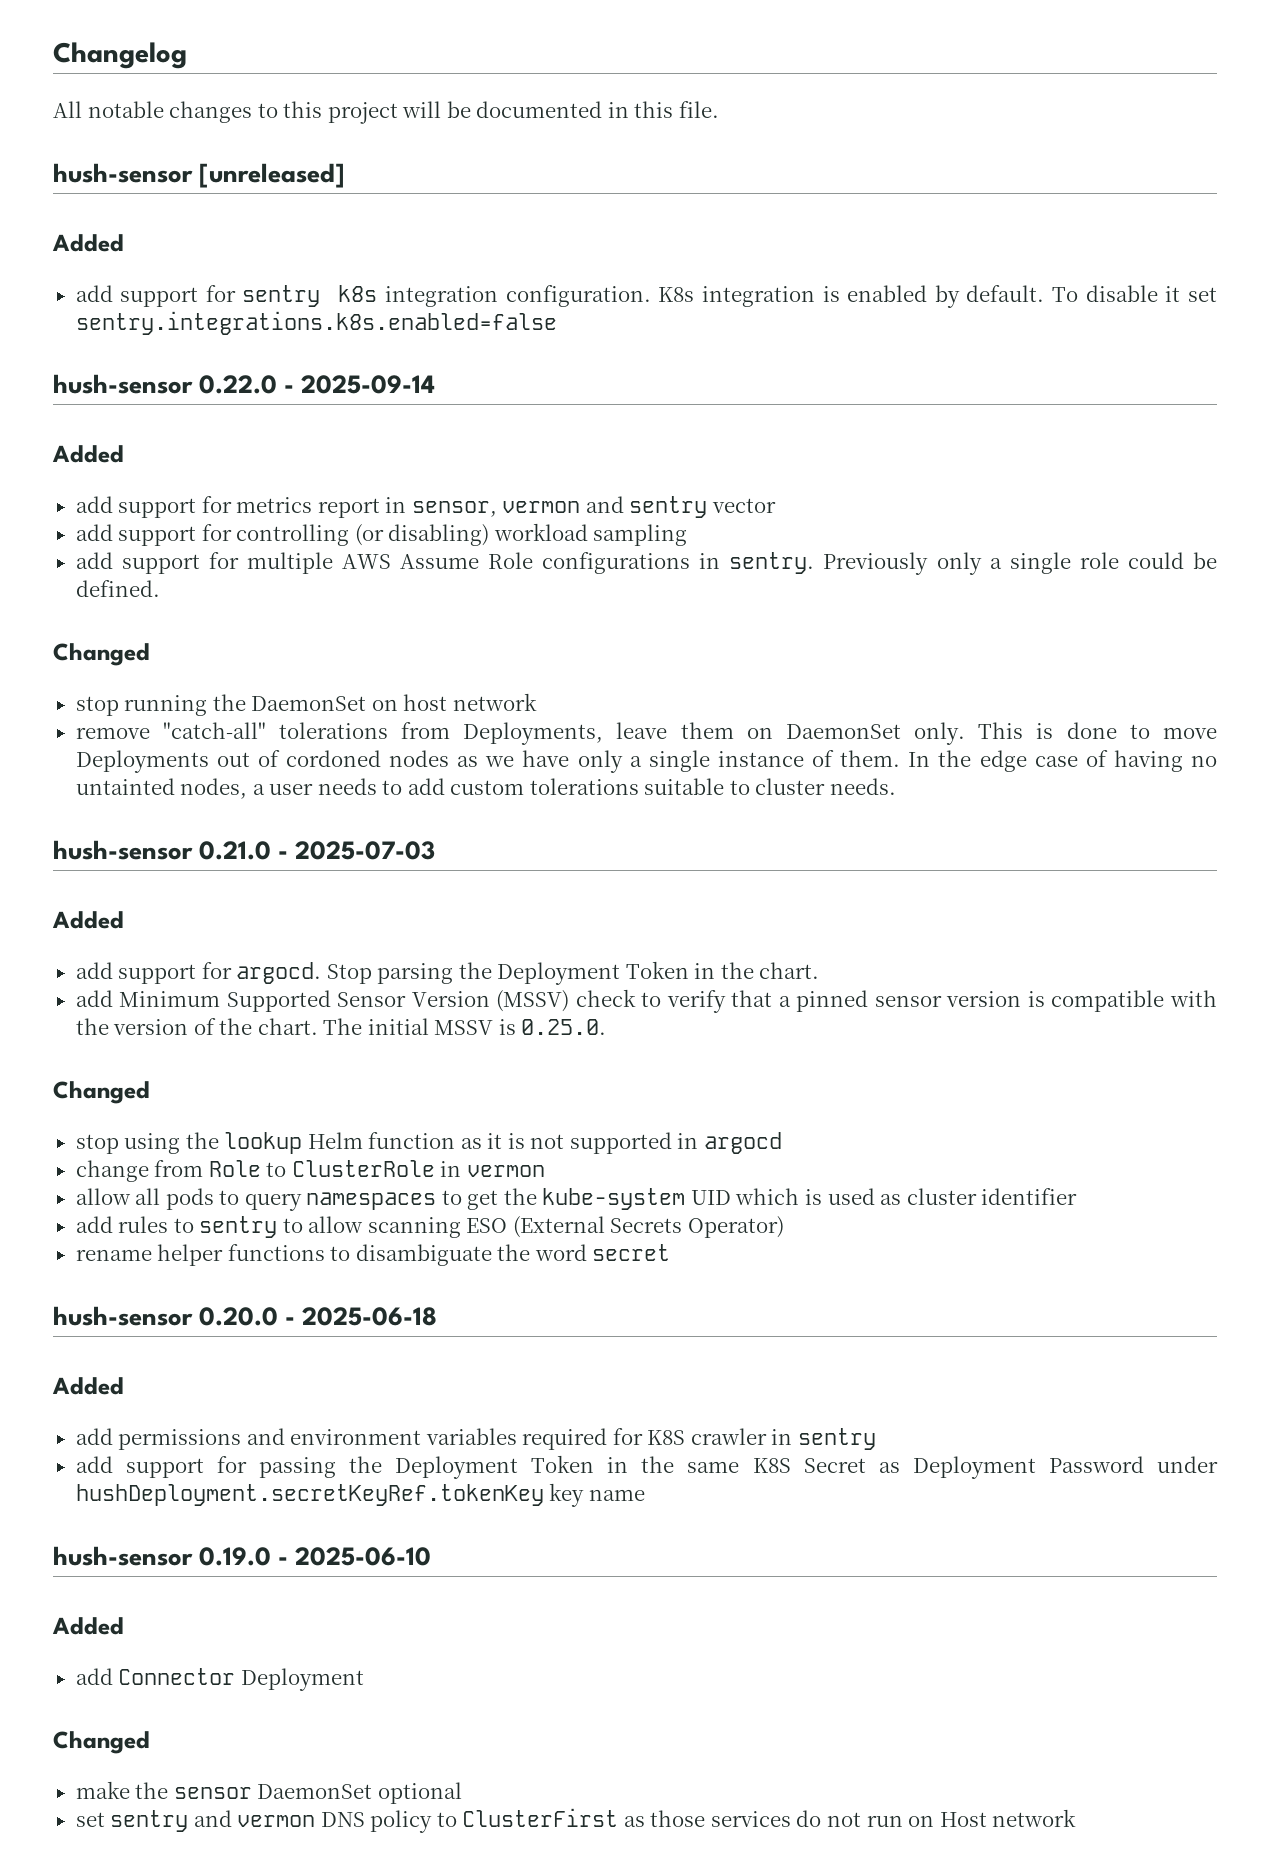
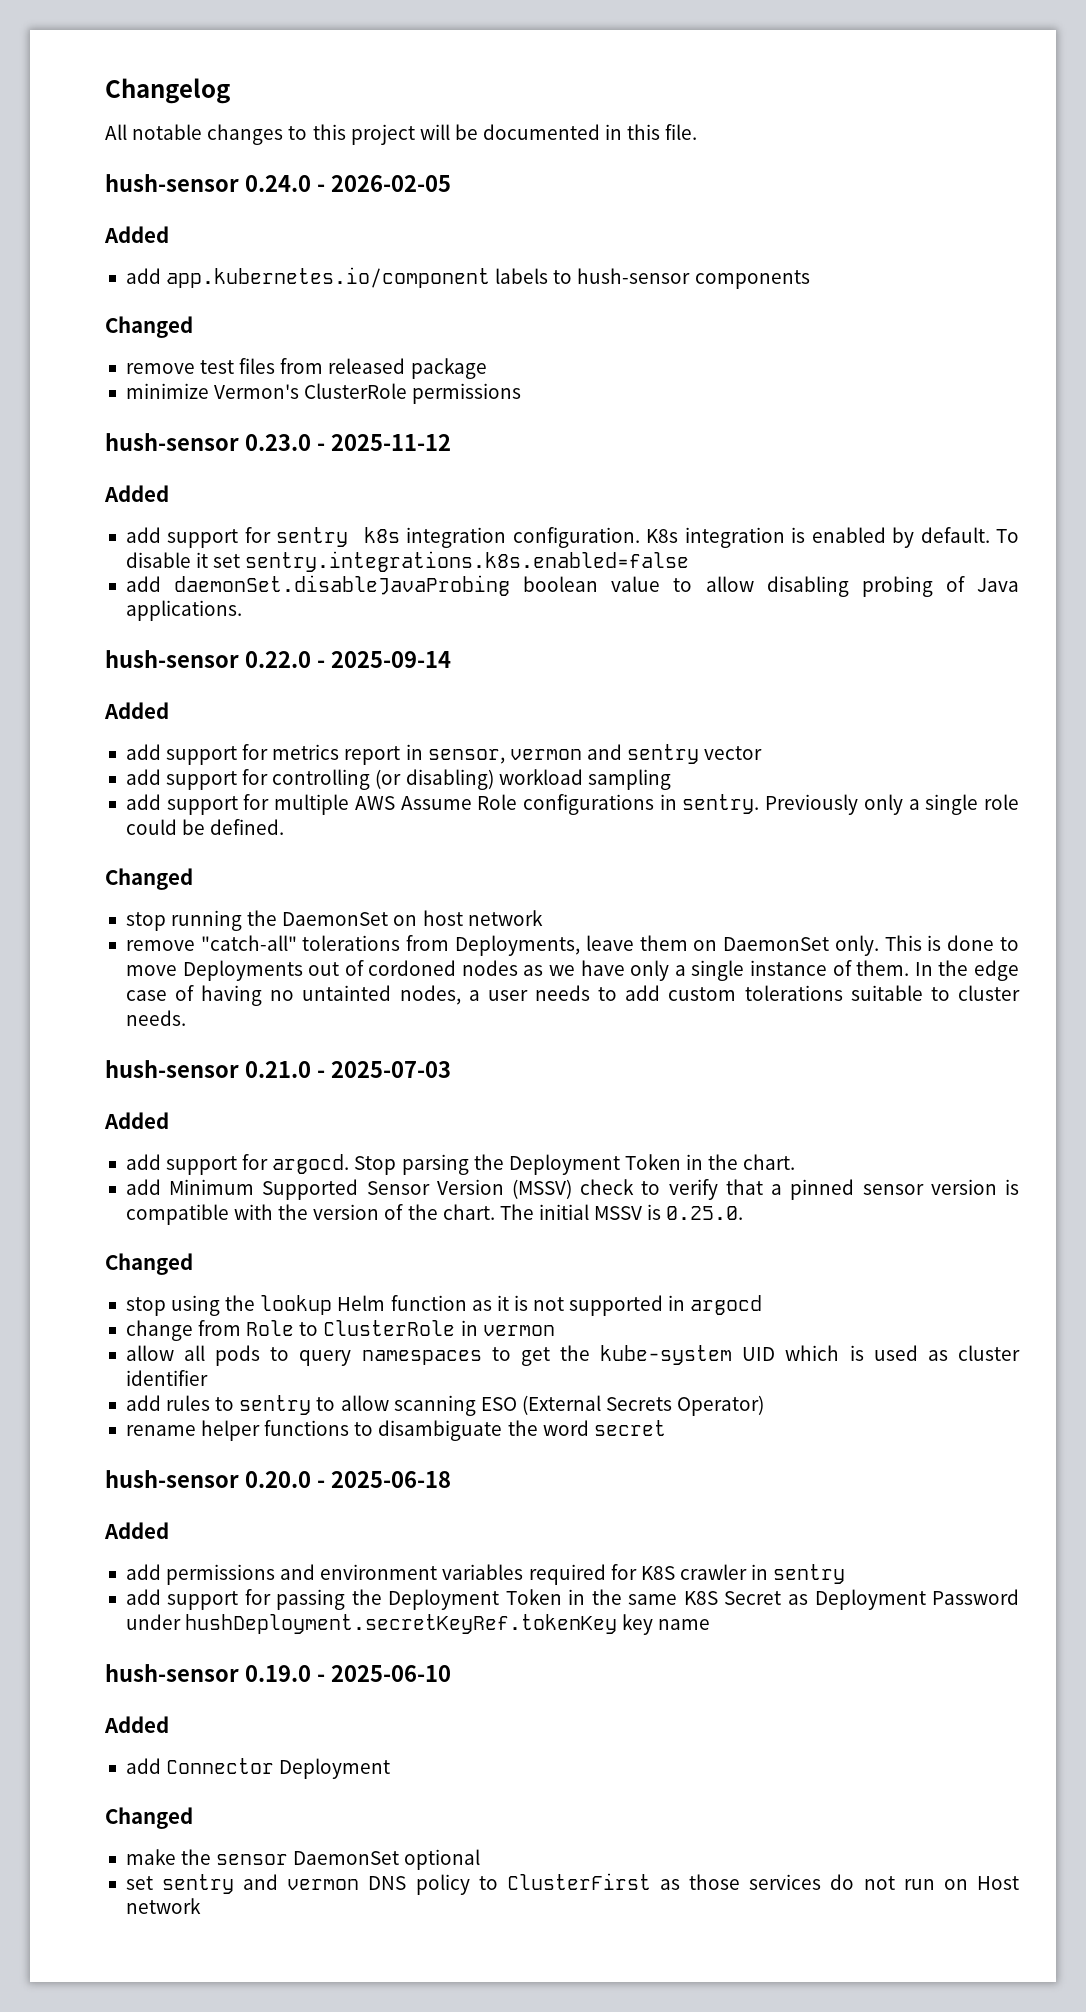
[199,163,346,188] [unreleased] -> [244,175,451,192] [104,226,169,243] [125,267,810,289] [105,316,193,338] [125,358,487,379] [125,383,522,404] [105,433,451,451] 0.24.0 - 2026-02-05 // Added // add app.kubernetes.io/component labels to hush-sensor components // Changed // remove test files from released package // minimize Vermon's ClusterRole permissions // hush-sensor 0.23.0 - 2025-11-12
(557, 323) none -> [125,575,1020,597] [125,600,242,621] // add daemonSet.disableJavaProbing boolean value to allow disabling probing of Java applications.

